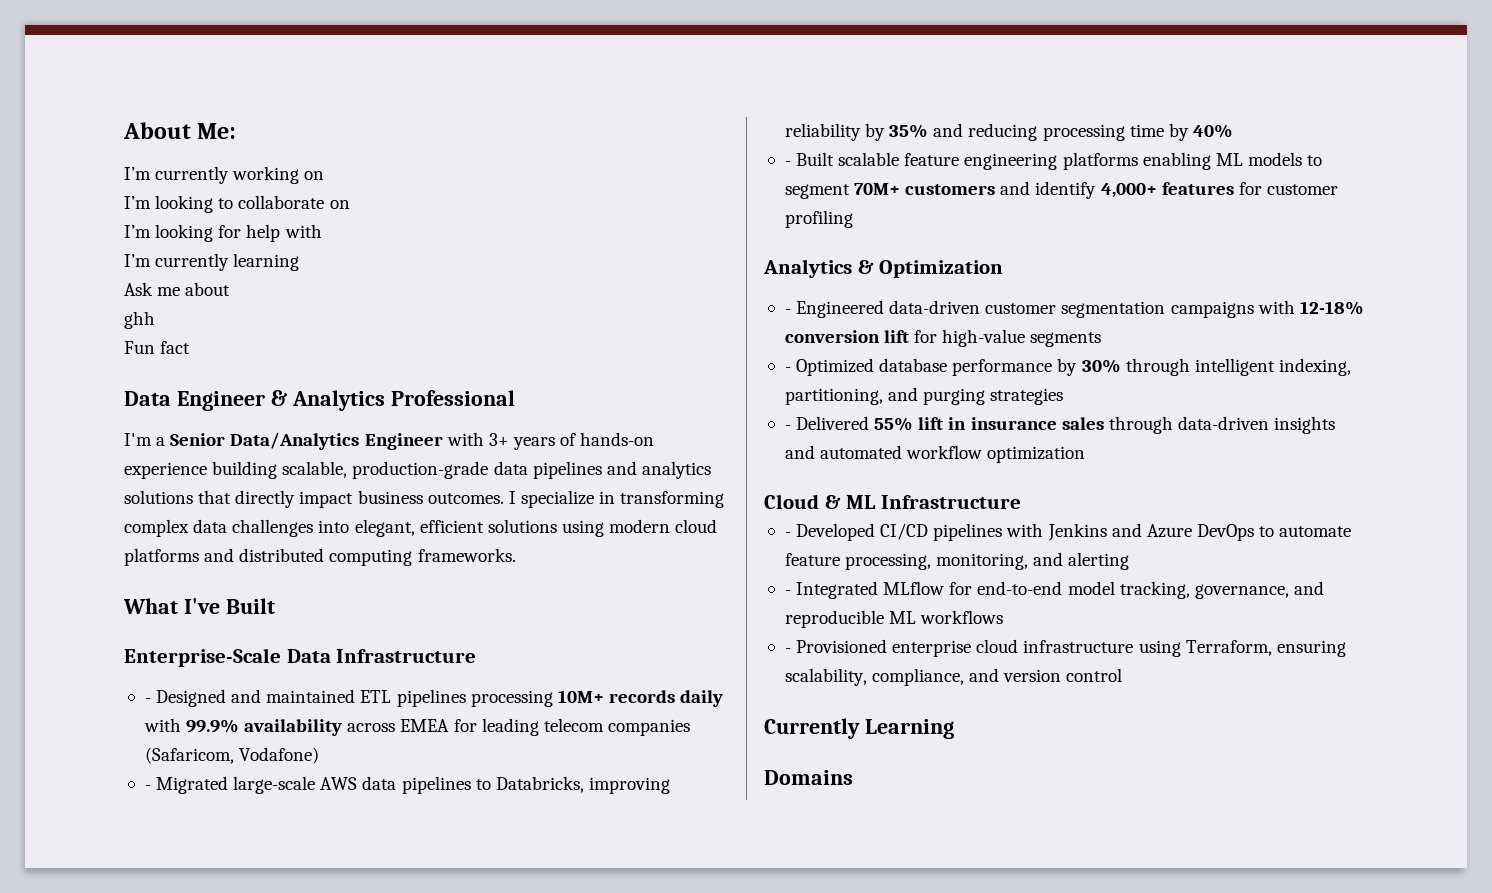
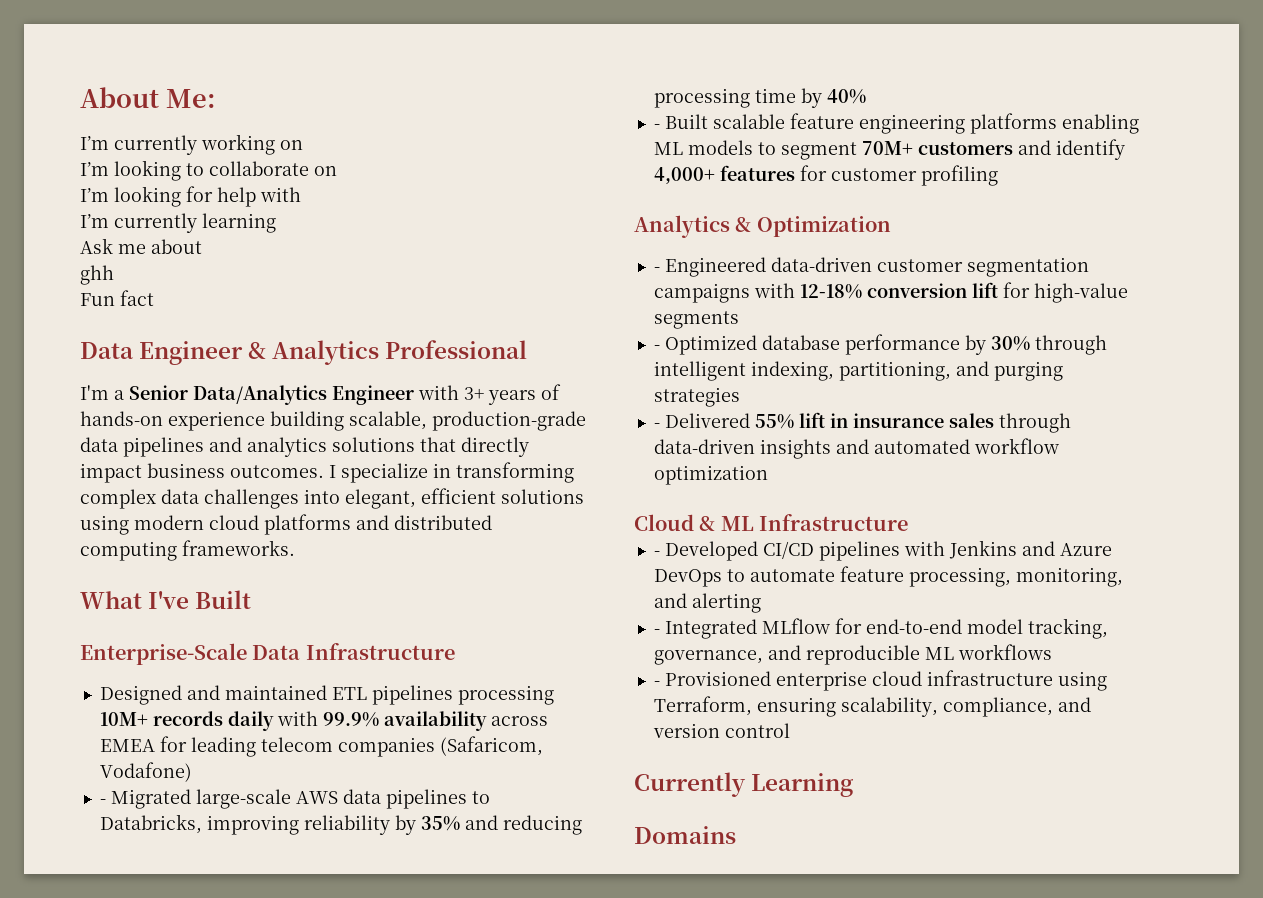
[144,698,151,703] - -> (455, 651) none

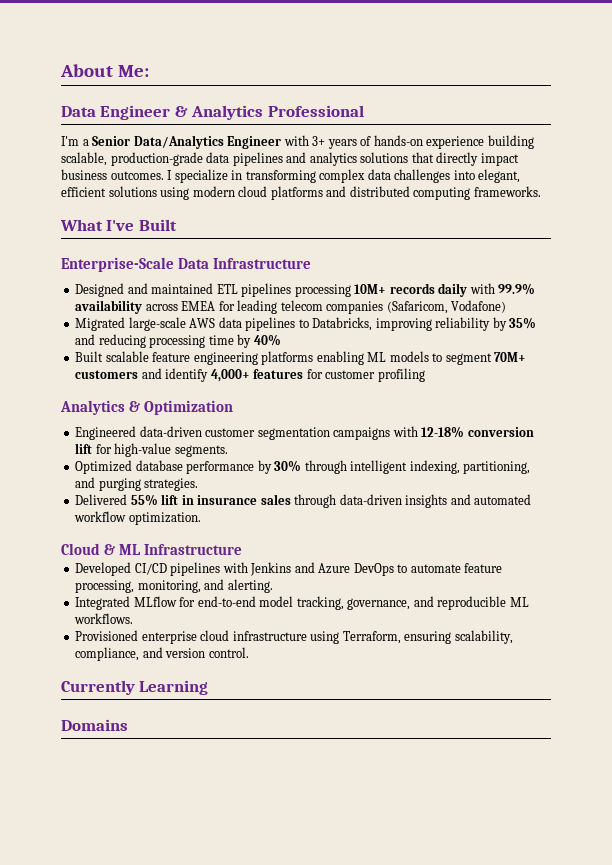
[80,134,303,155] [80,160,337,181] [80,186,301,207] [80,213,276,233] [80,238,202,254] [80,265,114,285] [80,290,154,306] // I’m currently working on // I’m looking to collaborate on // I’m looking for help with // I’m currently learning // Ask me about // ghh // Fun fact -> (149, 71) none
[99,799,106,804] - -> (507, 306) none
[653,124,660,129] - -> (281, 340) none
[653,267,660,272] - -> (233, 407) none
[653,311,739,329] [653,345,660,350] segments // - -> [174,445,228,457] segments. //
[653,387,740,407] [653,423,660,428] strategies // - -> [144,478,199,491] strategies. //
[653,465,768,485] optimization -> [128,512,201,525] optimization.
[653,551,660,556] - -> (242, 549) none
[691,593,761,613] [653,629,660,634] alerting // - -> [227,579,273,593] alerting. //
[957,644,1052,660] [653,681,660,686] workflows // - -> [74,613,134,624] workflows. //
[724,723,790,738] control -> [208,647,249,658] control.

